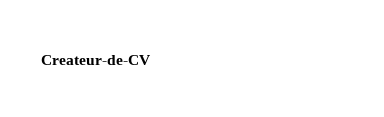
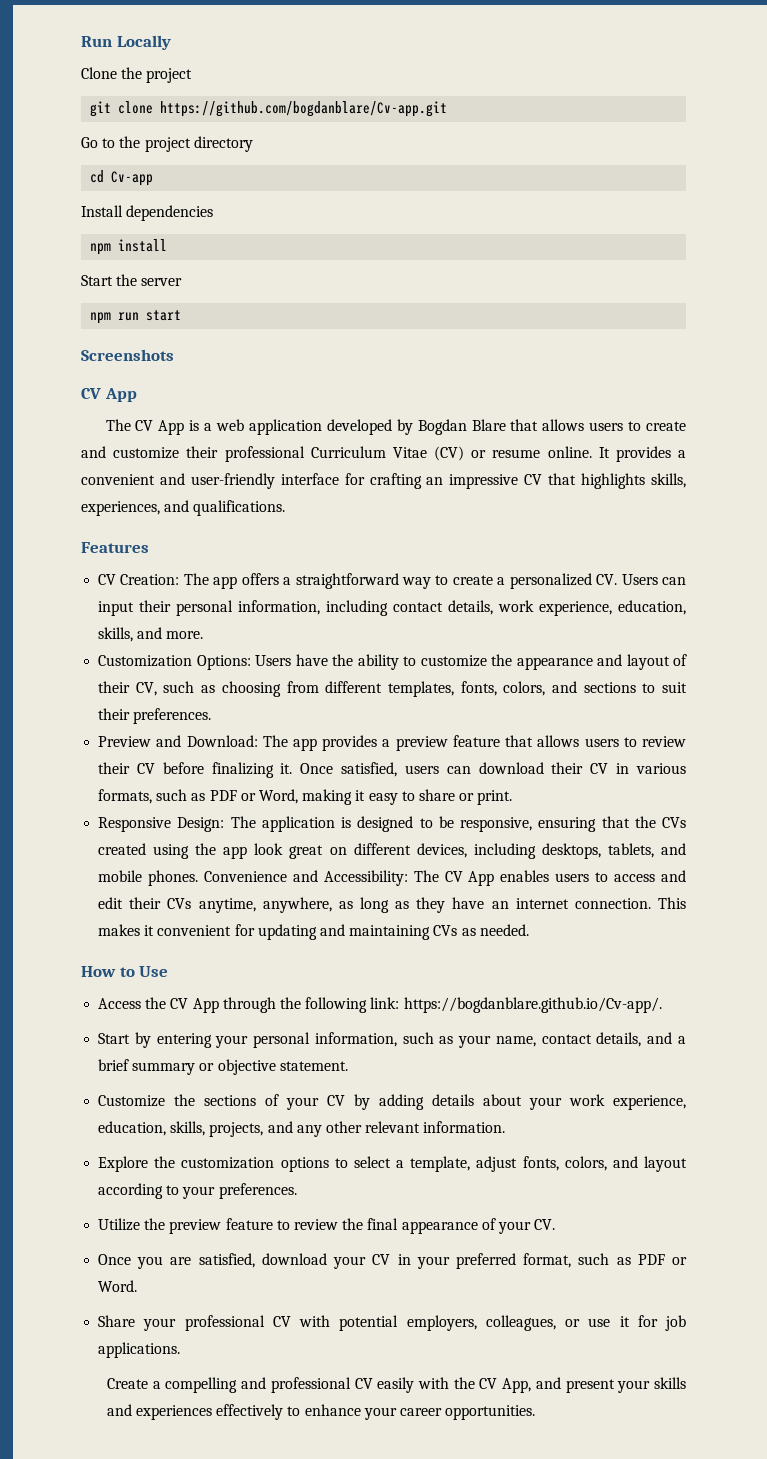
[41,55,151,65] Createur-de-CV -> [81,35,171,50] [81,67,193,83] [90,101,448,117] [81,136,253,152] [90,170,154,186] [81,205,214,221] [90,239,168,255] [81,274,183,286] [90,310,182,324] [81,349,174,361] [81,388,137,402] [105,419,686,435] [81,446,686,462] [81,473,686,489] [81,500,286,516] [81,542,149,553] [98,573,686,589] [98,600,687,616] [98,627,204,642] [98,654,687,670] [98,681,687,697] [98,708,212,724] [98,735,686,751] [98,762,687,778] [98,789,513,805] [98,816,686,832] [98,843,686,859] [98,870,687,886] [98,897,686,913] [98,924,529,940] [81,966,169,977] [98,997,662,1013] [98,1032,687,1048] [98,1059,348,1075] [98,1094,686,1110] [98,1121,506,1137] [98,1156,688,1172] [98,1183,297,1199] [98,1218,556,1234] [98,1253,688,1269] [98,1280,138,1292] [98,1315,686,1331] [98,1342,181,1358] [106,1377,686,1393] [106,1404,536,1420] Run Locally // Clone the project // git clone https://github.com/bogdanblare/Cv-app.git // Go to the project directory // cd Cv-app // Install dependencies // npm install // Start the server // npm run start // Screenshots // CV App // The CV App is a web application developed by Bogdan Blare that allows users to create and customize their professional Curriculum Vitae (CV) or resume online. It provides a convenient and user-friendly interface for crafting an impressive CV that highlights skills, experiences, and qualifications. // Features // CV Creation: The app offers a straightforward way to create a personalized CV. Users can input their personal information, including contact details, work experience, education, skills, and more. // Customization Options: Users have the ability to customize the appearance and layout of their CV, such as choosing from different templates, fonts, colors, and sections to suit their preferences. // Preview and Download: The app provides a preview feature that allows users to review their CV before finalizing it. Once satisfied, users can download their CV in various formats, such as PDF or Word, making it easy to share or print. // Responsive Design: The application is designed to be responsive, ensuring that the CVs created using the app look great on different devices, including desktops, tablets, and mobile phones. Convenience and Accessibility: The CV App enables users to access and edit their CVs anytime, anywhere, as long as they have an internet connection. This makes it convenient for updating and maintaining CVs as needed. // How to Use // Access the CV App through the following link: https://bogdanblare.github.io/Cv-app/. // Start by entering your personal information, such as your name, contact details, and a brief summary or objective statement. // Customize the sections of your CV by adding details about your work experience, education, skills, projects, and any other relevant information. // Explore the customization options to select a template, adjust fonts, colors, and layout according to your preferences. // Utilize the preview feature to review the final appearance of your CV. // Once you are satisfied, download your CV in your preferred format, such as PDF or Word. // Share your professional CV with potential employers, colleagues, or use it for job applications. // Create a compelling and professional CV easily with the CV App, and present your skills and experiences effectively to enhance your career opportunities.

